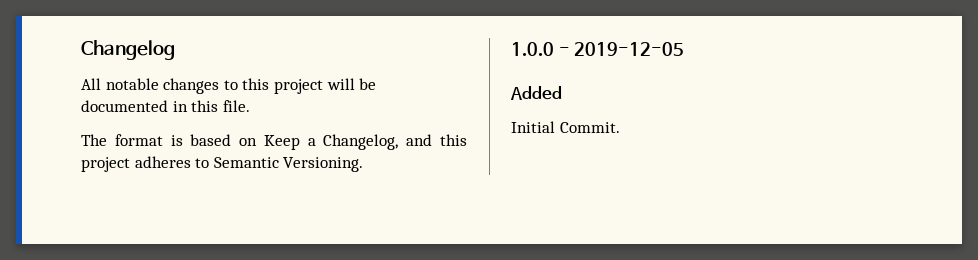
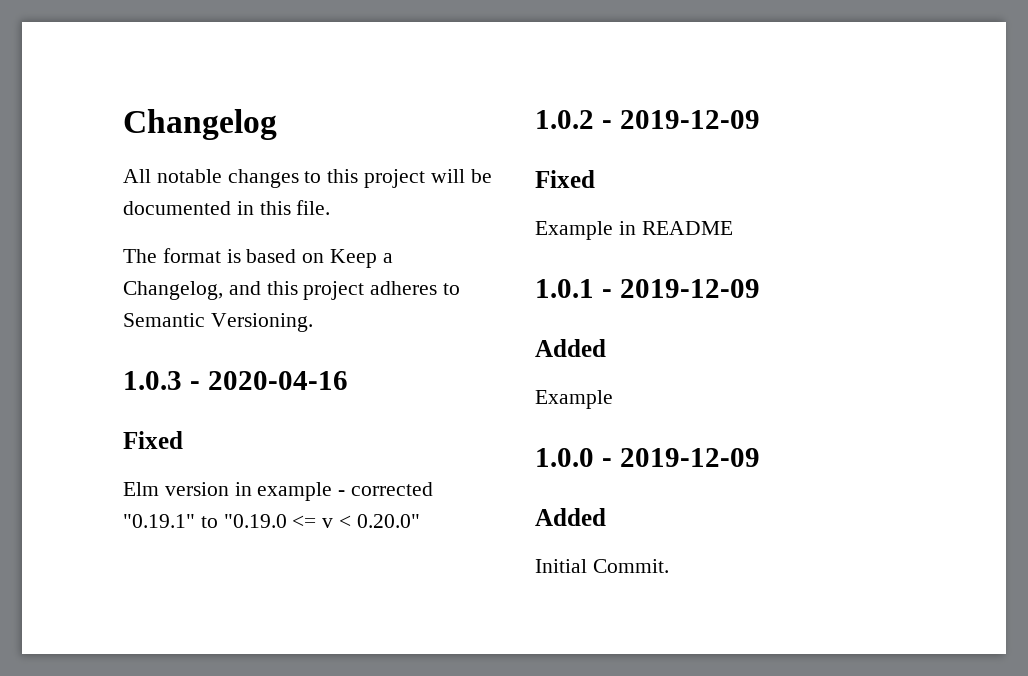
(364, 164) none -> [123,371,348,390] [123,431,183,449] [123,482,434,501] [123,514,420,528] [535,110,760,129] [535,170,595,188] [535,221,733,240] [535,279,760,298] [535,339,606,357] [535,390,613,409] // 1.0.3 - 2020-04-16 // Fixed // Elm version in example - corrected "0.19.1" to "0.19.0 <= v < 0.20.0" // 1.0.2 - 2019-12-09 // Fixed // Example in README // 1.0.1 - 2019-12-09 // Added // Example
[574,42,685,56] 2019-12-05 -> [619,448,760,467] 2019-12-09

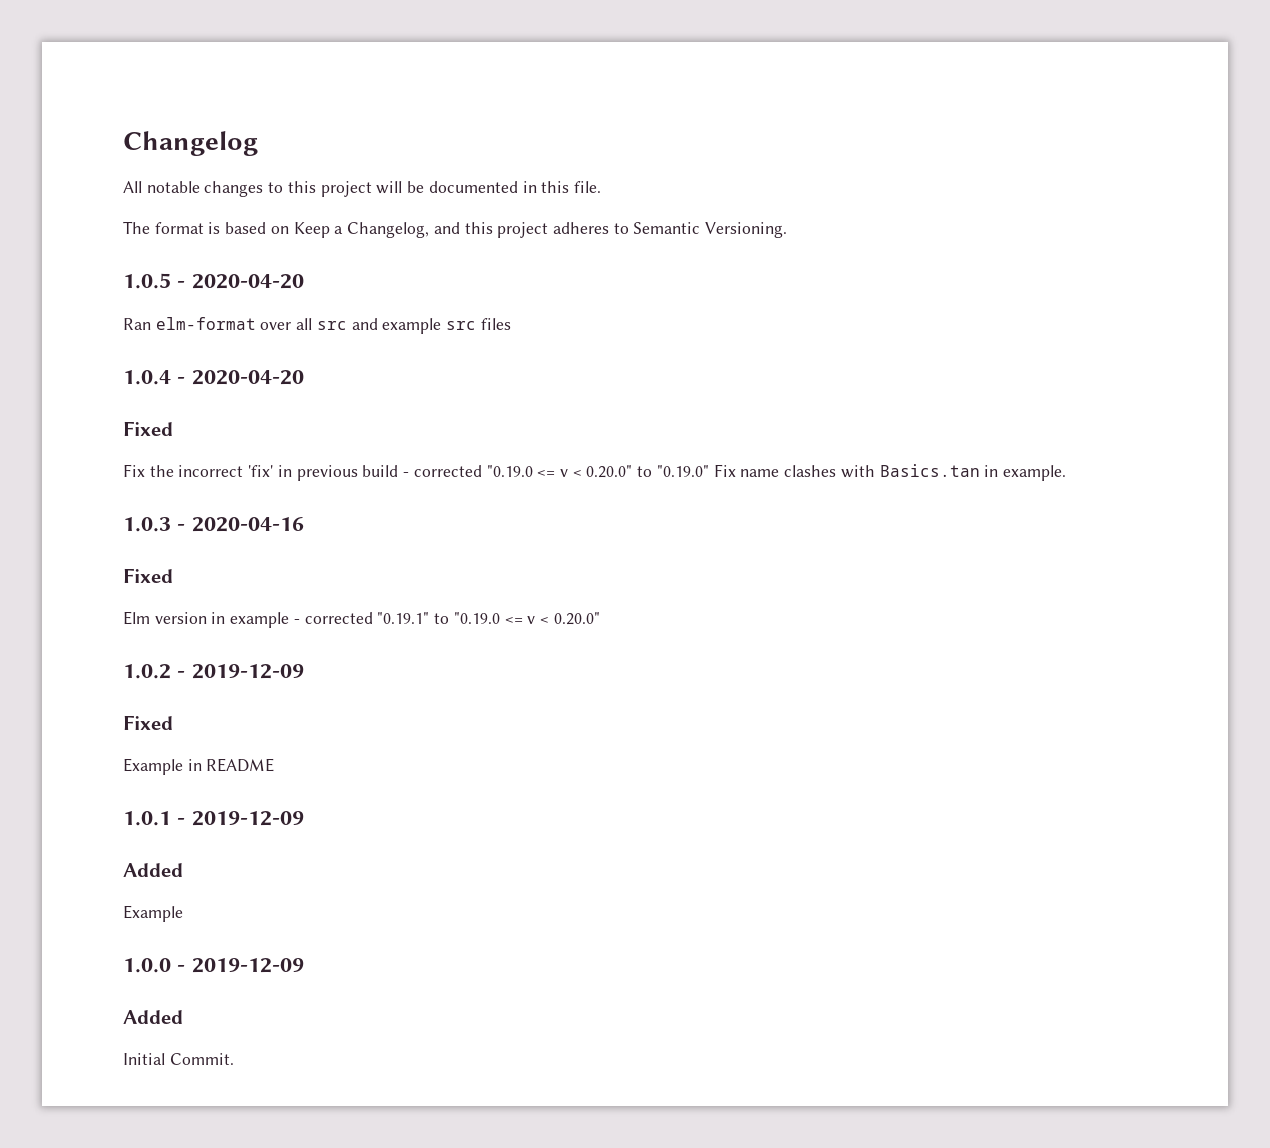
(313, 322) none -> [123,273,304,289] [123,317,511,334] [123,370,304,385] [123,421,173,436] [123,464,1066,481] // 1.0.5 - 2020-04-20 // Ran elm-format over all src and example src files // 1.0.4 - 2020-04-20 // Fixed // Fix the incorrect 'fix' in previous build - corrected "0.19.0 <= v < 0.20.0" to "0.19.0" Fix name clashes with Basics.tan in example.

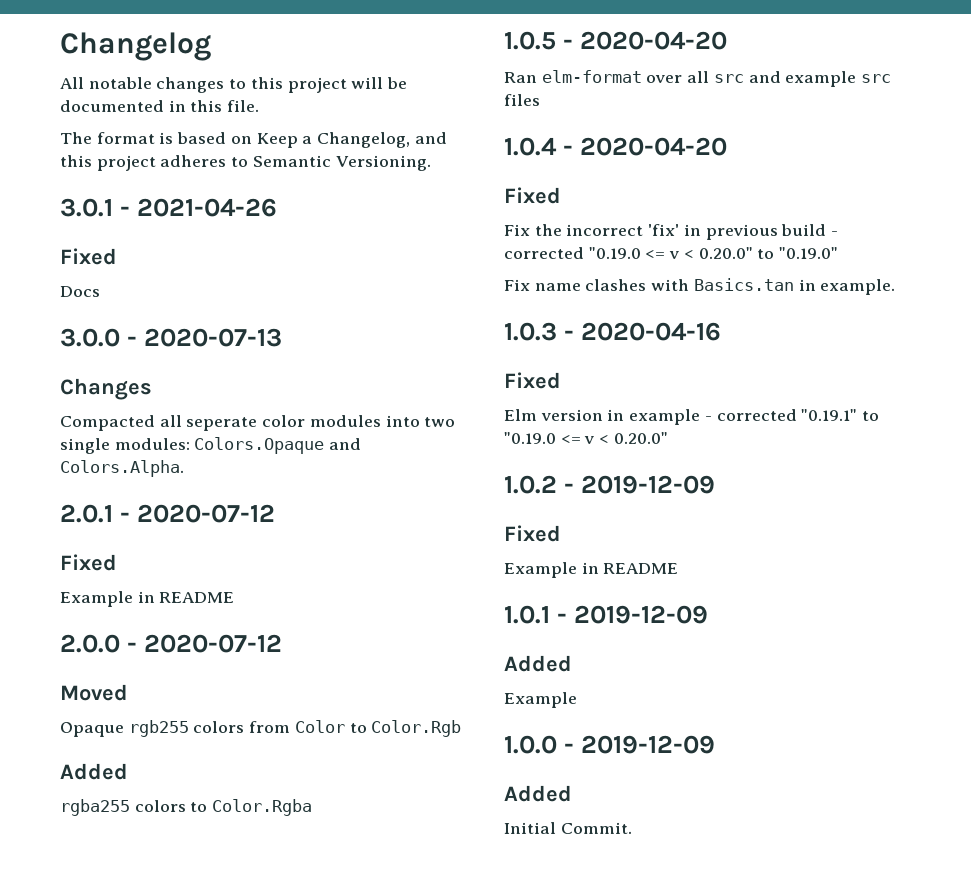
(788, 230) none -> [60,198,278,217] [60,248,117,265] [60,286,100,297] [60,328,283,347] [60,378,152,400] [60,415,456,431] [60,437,362,454] [60,460,184,477] [60,504,276,523] [60,554,117,571] [60,591,235,607] [60,634,283,653] [60,684,128,701] [60,720,462,737] [60,763,128,780] [60,799,313,816] // 3.0.1 - 2021-04-26 // Fixed // Docs // 3.0.0 - 2020-07-13 // Changes // Compacted all seperate color modules into two single modules: Colors.Opaque and Colors.Alpha. // 2.0.1 - 2020-07-12 // Fixed // Example in README // 2.0.0 - 2020-07-12 // Moved // Opaque rgb255 colors from Color to Color.Rgb // Added // rgba255 colors to Color.Rgba
(709, 471) none -> (839, 253) //

